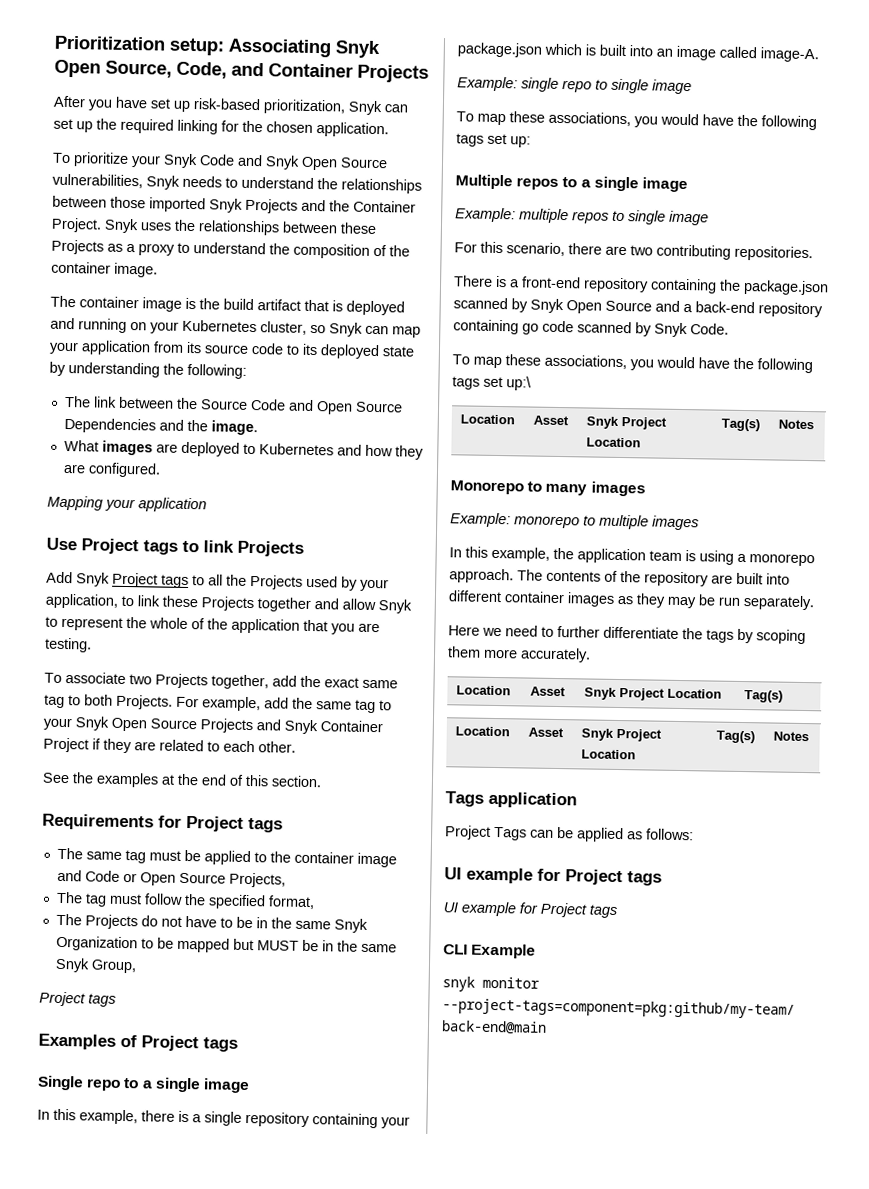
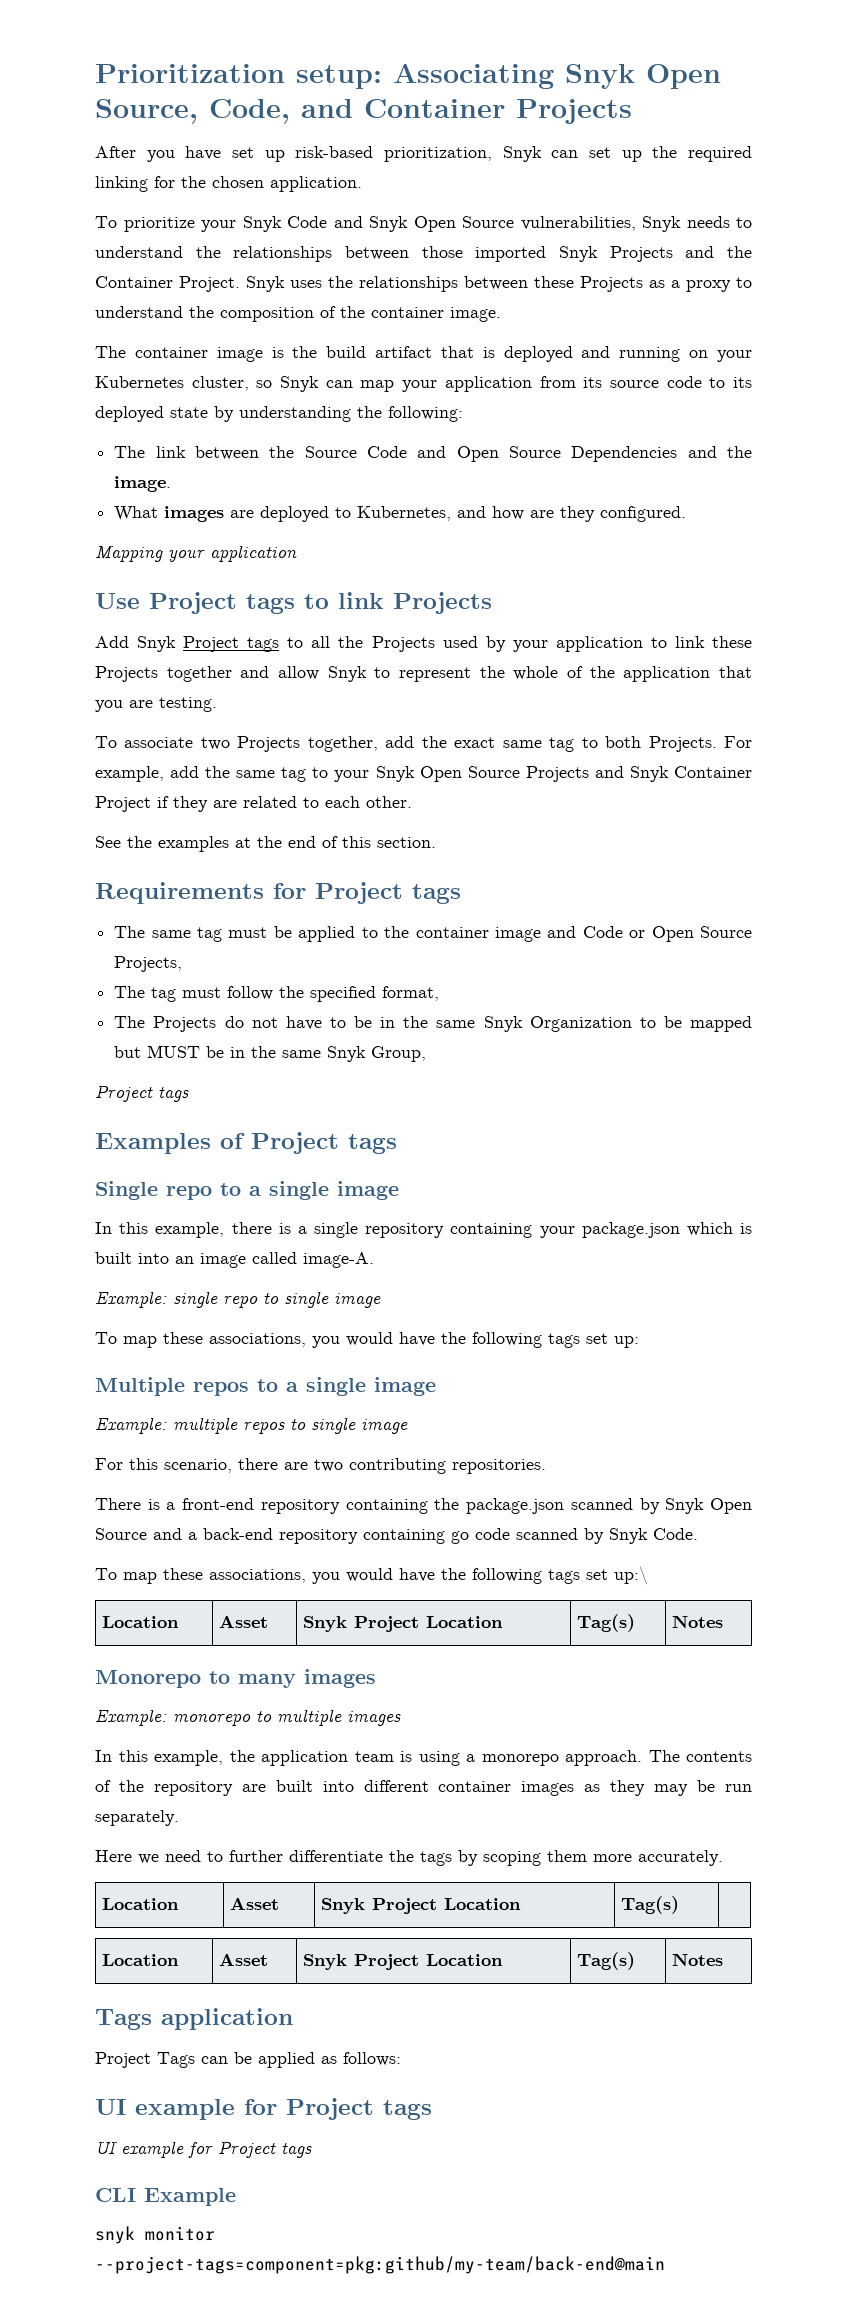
[258,443,334,456] Kubernetes -> [357,506,452,521] Kubernetes,
[394,445,424,460] [62,463,86,474] they are -> [530,506,596,522] are they
[45,593,118,609] application, -> [555,636,643,652] application

